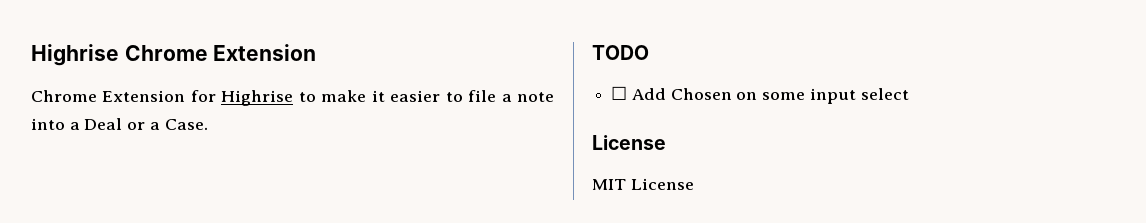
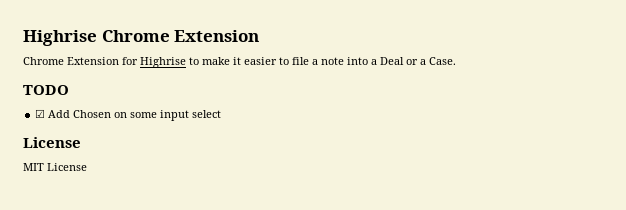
[611,86,628,100] ☐ -> [35,109,46,118] ☑

